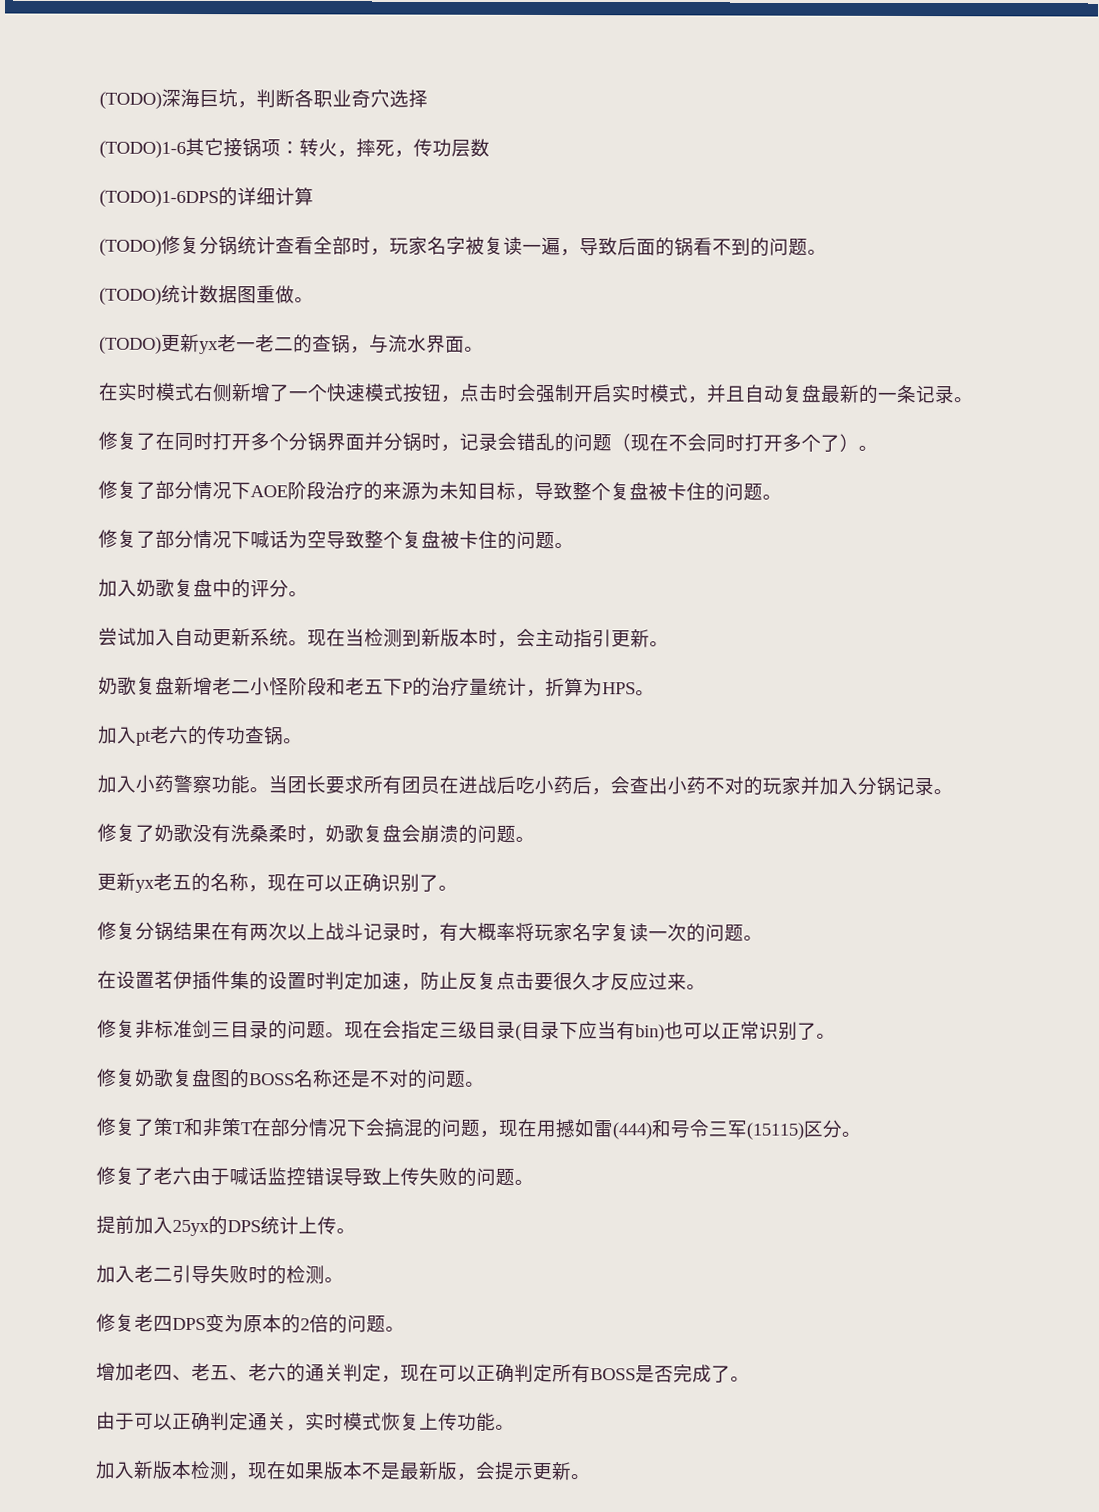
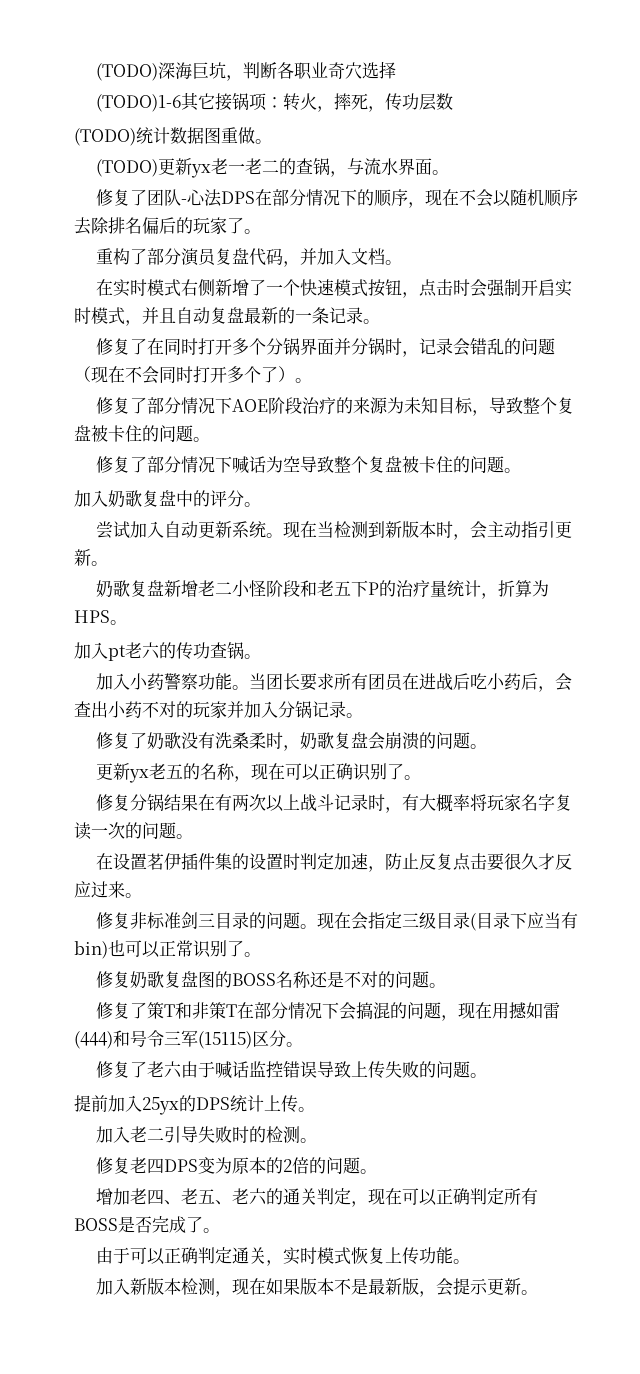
[99,187,314,208] [99,235,827,257] // (TODO)1-6DPS的详细计算 // (TODO)修复分锅统计查看全部时，玩家名字被复读一遍，导致后面的锅看不到的问题。 -> (454, 101) none
(484, 349) none -> [96,189,579,208] [74,217,261,235] [96,248,403,267] // 修复了团队-心法DPS在部分情况下的顺序，现在不会以随机顺序去除排名偏后的玩家了。 // 重构了部分演员复盘代码，并加入文档。

